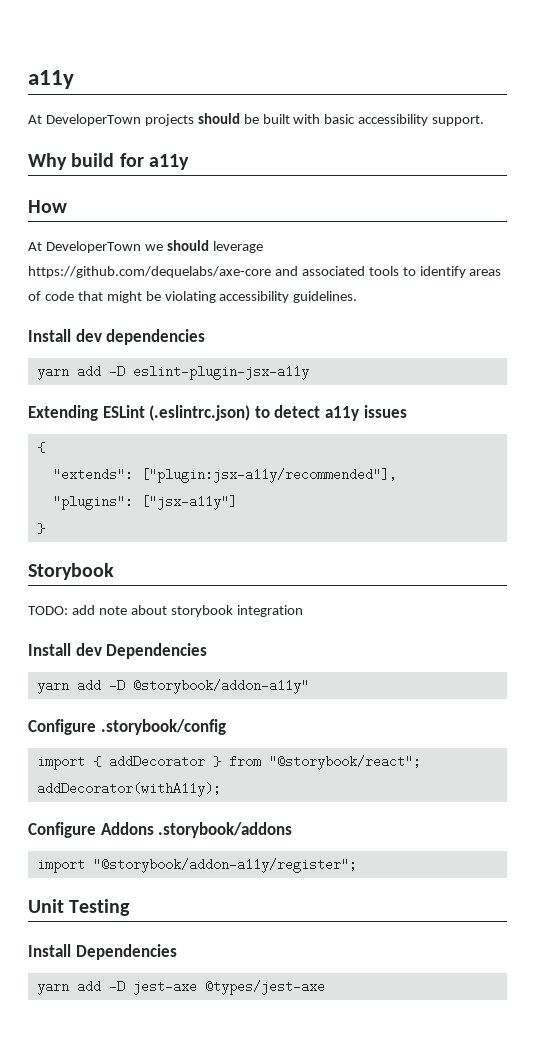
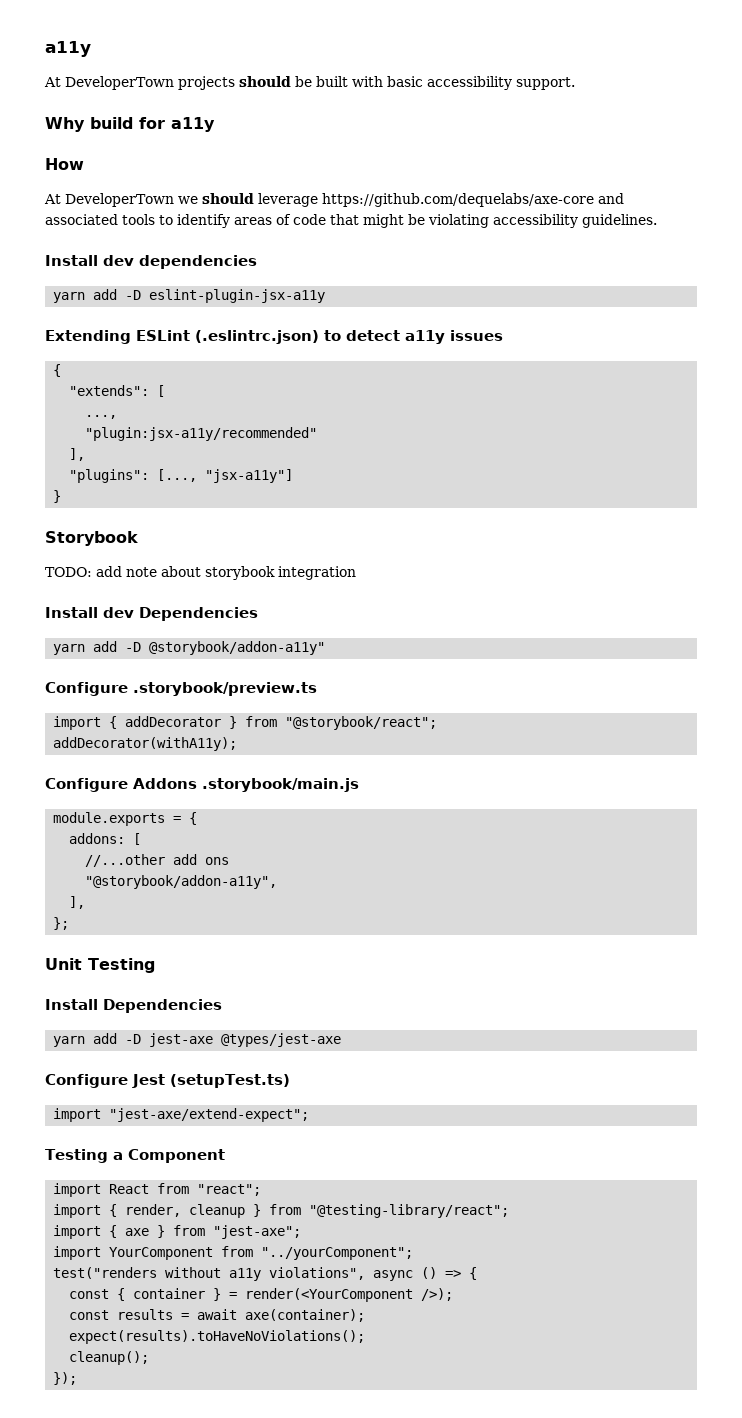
[140,468,397,483] ["plugin:jsx-a11y/recommended"], -> [157,385,166,397] [85,415,118,419] [85,427,318,441] [69,448,86,461] [ // ..., // "plugin:jsx-a11y/recommended" // ],
[140,495,237,510] ["jsx-a11y"] -> [157,469,294,483] [..., "jsx-a11y"]
[100,719,226,735] .storybook/config -> [133,682,317,696] .storybook/preview.ts
[158,822,293,838] [36,858,357,873] .storybook/addons // import "@storybook/addon-a11y/register"; -> [202,778,359,792] [53,812,198,826] [69,833,142,845] [85,854,230,867] [85,875,278,889] [69,896,86,909] [53,917,70,930] .storybook/main.js // module.exports = { // addons: [ // //...other add ons // "@storybook/addon-a11y", // ], // };
(325, 987) none -> [45,1074,290,1088] [53,1108,310,1122] [45,1149,225,1163] [53,1183,262,1197] [53,1204,510,1218] [53,1225,302,1239] [53,1246,414,1260] [53,1267,478,1281] [69,1288,454,1302] [69,1309,366,1322] [69,1330,366,1344] [69,1351,150,1365] [53,1372,78,1385] // Configure Jest (setupTest.ts) // import "jest-axe/extend-expect"; // Testing a Component // import React from "react"; // import { render, cleanup } from "@testing-library/react"; // import { axe } from "jest-axe"; // import YourComponent from "../yourComponent"; // test("renders without a11y violations", async () => { // const { container } = render(<YourComponent />); // const results = await axe(container); // expect(results).toHaveNoViolations(); // cleanup(); // });

